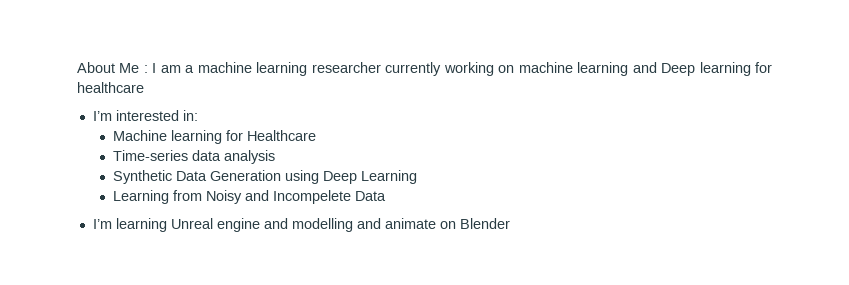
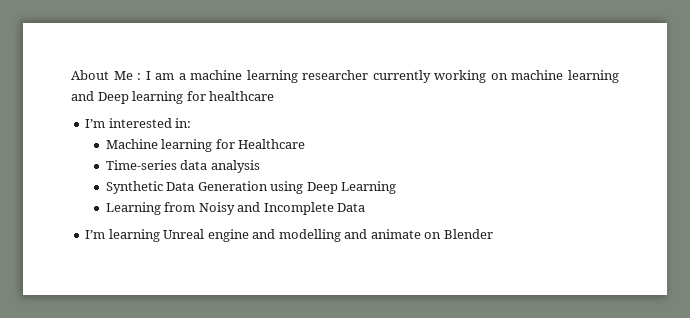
[273,190,352,204] Incompelete -> [263,202,334,215] Incomplete

